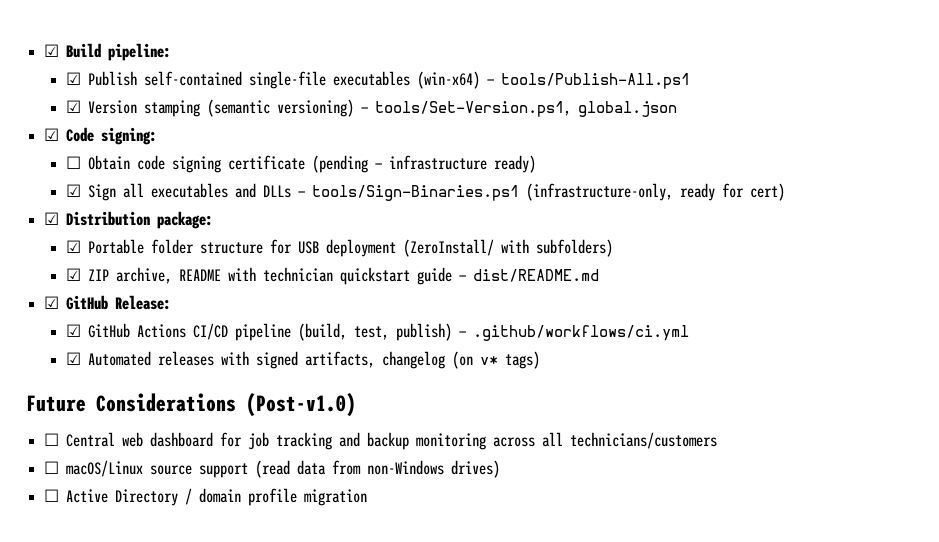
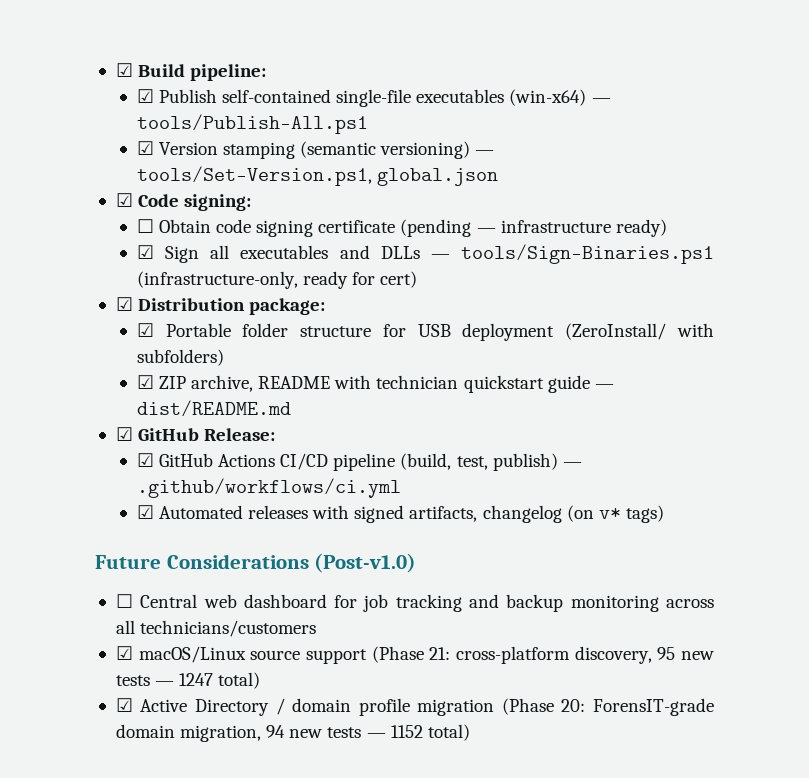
[44,461,60,474] ☐ -> [115,646,133,660] ☑
[255,460,501,478] [44,489,60,502] (read data from non-Windows drives) // ☐ -> [371,646,715,664] [115,672,261,689] [115,698,133,712] (Phase 21: cross-platform discovery, 95 new tests — 1247 total) // ☑
(368, 497) none -> [501,698,714,716] [115,724,470,742] (Phase 20: ForensIT-grade domain migration, 94 new tests — 1152 total)

